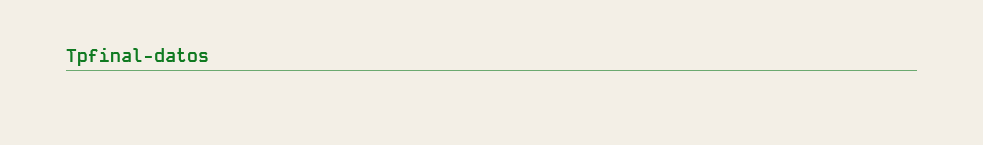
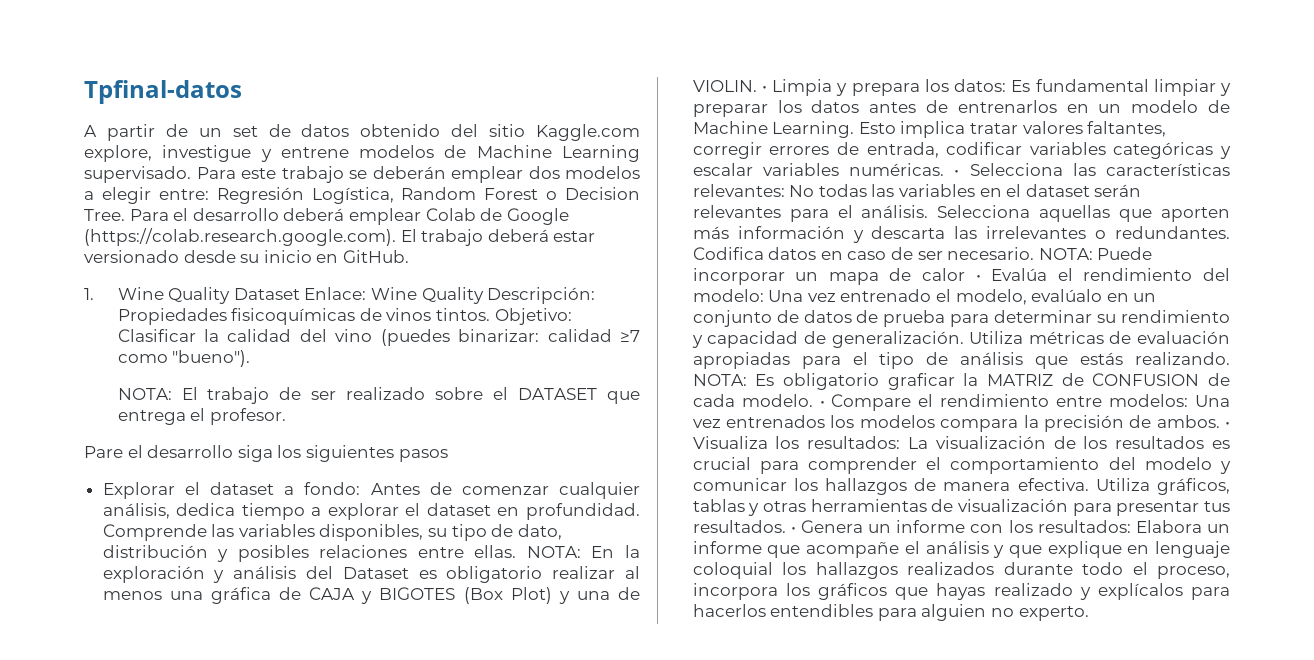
(209, 56) none -> [84,124,640,141] [84,145,640,162] [84,166,640,183] [84,187,640,204] [84,208,569,225] [84,228,596,246] [84,250,409,263] [84,287,596,304] [117,308,572,325] [117,329,640,346] [117,350,251,367] [117,387,640,404] [117,408,286,425] [84,445,448,462] [102,482,640,499] [102,503,640,520] [102,524,562,541] [102,545,640,562] [102,566,640,583] [102,587,641,604] [692,79,1231,96] [692,100,1230,117] [692,121,1167,138] [692,142,1231,159] [692,163,1230,176] [692,184,1142,197] [692,205,1230,222] [692,226,1230,243] [692,247,1153,260] [692,268,1230,285] [692,289,1157,305] [692,310,1230,327] [691,331,1230,348] [692,352,1230,369] [692,373,1230,390] [692,394,1230,411] [692,415,1230,432] [692,436,1230,449] [692,457,1231,474] [692,478,1230,495] [692,499,1230,516] [692,520,1230,533] [692,541,1230,558] [692,562,1230,579] [692,583,1230,600] [692,604,1089,621] // A partir de un set de datos obtenido del sitio Kaggle.com explore, investigue y entrene modelos de Machine Learning supervisado. Para este trabajo se deberán emplear dos modelos a elegir entre: Regresión Logística, Random Forest o Decision Tree. Para el desarrollo deberá emplear Colab de Google (https://colab.research.google.com). El trabajo deberá estar versionado desde su inicio en GitHub. // 1. Wine Quality Dataset Enlace: Wine Quality Descripción: Propiedades fisicoquímicas de vinos tintos. Objetivo: Clasificar la calidad del vino (puedes binarizar: calidad ≥7 como "bueno"). // NOTA: El trabajo de ser realizado sobre el DATASET que entrega el profesor. // Pare el desarrollo siga los siguientes pasos // Explorar el dataset a fondo: Antes de comenzar cualquier análisis, dedica tiempo a explorar el dataset en profundidad. Comprende las variables disponibles, su tipo de dato, distribución y posibles relaciones entre ellas. NOTA: En la exploración y análisis del Dataset es obligatorio realizar al menos una gráfica de CAJA y BIGOTES (Box Plot) y una de VIOLIN. • Limpia y prepara los datos: Es fundamental limpiar y preparar los datos antes de entrenarlos en un modelo de Machine Learning. Esto implica tratar valores faltantes, corregir errores de entrada, codificar variables categóricas y escalar variables numéricas. • Selecciona las características relevantes: No todas las variables en el dataset serán relevantes para el análisis. Selecciona aquellas que aporten más información y descarta las irrelevantes o redundantes. Codifica datos en caso de ser necesario. NOTA: Puede incorporar un mapa de calor • Evalúa el rendimiento del modelo: Una vez entrenado el modelo, evalúalo en un conjunto de datos de prueba para determinar su rendimiento y capacidad de generalización. Utiliza métricas de evaluación apropiadas para el tipo de análisis que estás realizando. NOTA: Es obligatorio graficar la MATRIZ de CONFUSION de cada modelo. • Compare el rendimiento entre modelos: Una vez entrenados los modelos compara la precisión de ambos. • Visualiza los resultados: La visualización de los resultados es crucial para comprender el comportamiento del modelo y comunicar los hallazgos de manera efectiva. Utiliza gráficos, tablas y otras herramientas de visualización para presentar tus resultados. • Genera un informe con los resultados: Elabora un informe que acompañe el análisis y que explique en lenguaje coloquial los hallazgos realizados durante todo el proceso, incorpora los gráficos que hayas realizado y explícalos para hacerlos entendibles para alguien no experto.

